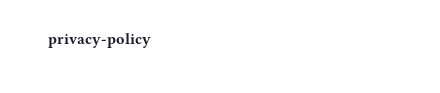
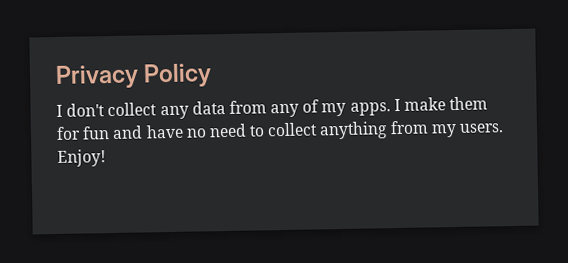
[48,33,151,48] privacy-policy -> [55,63,213,89] [56,96,489,120] [56,120,505,140] [57,149,106,167] Privacy Policy // I don't collect any data from any of my apps. I make them for fun and have no need to collect anything from my users. Enjoy!

